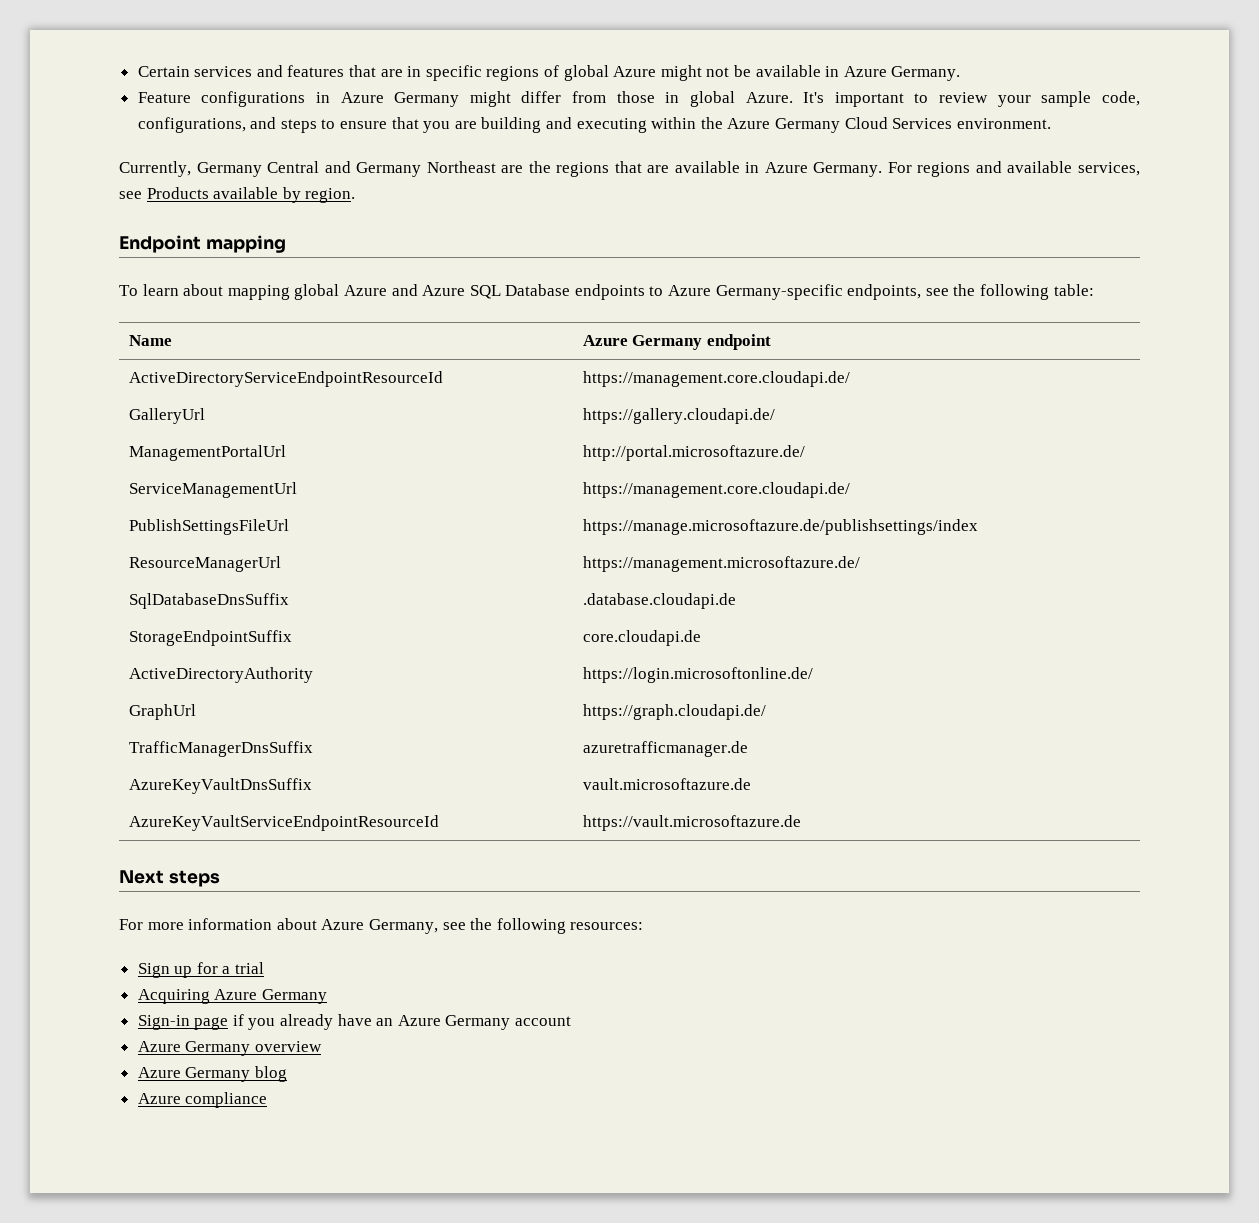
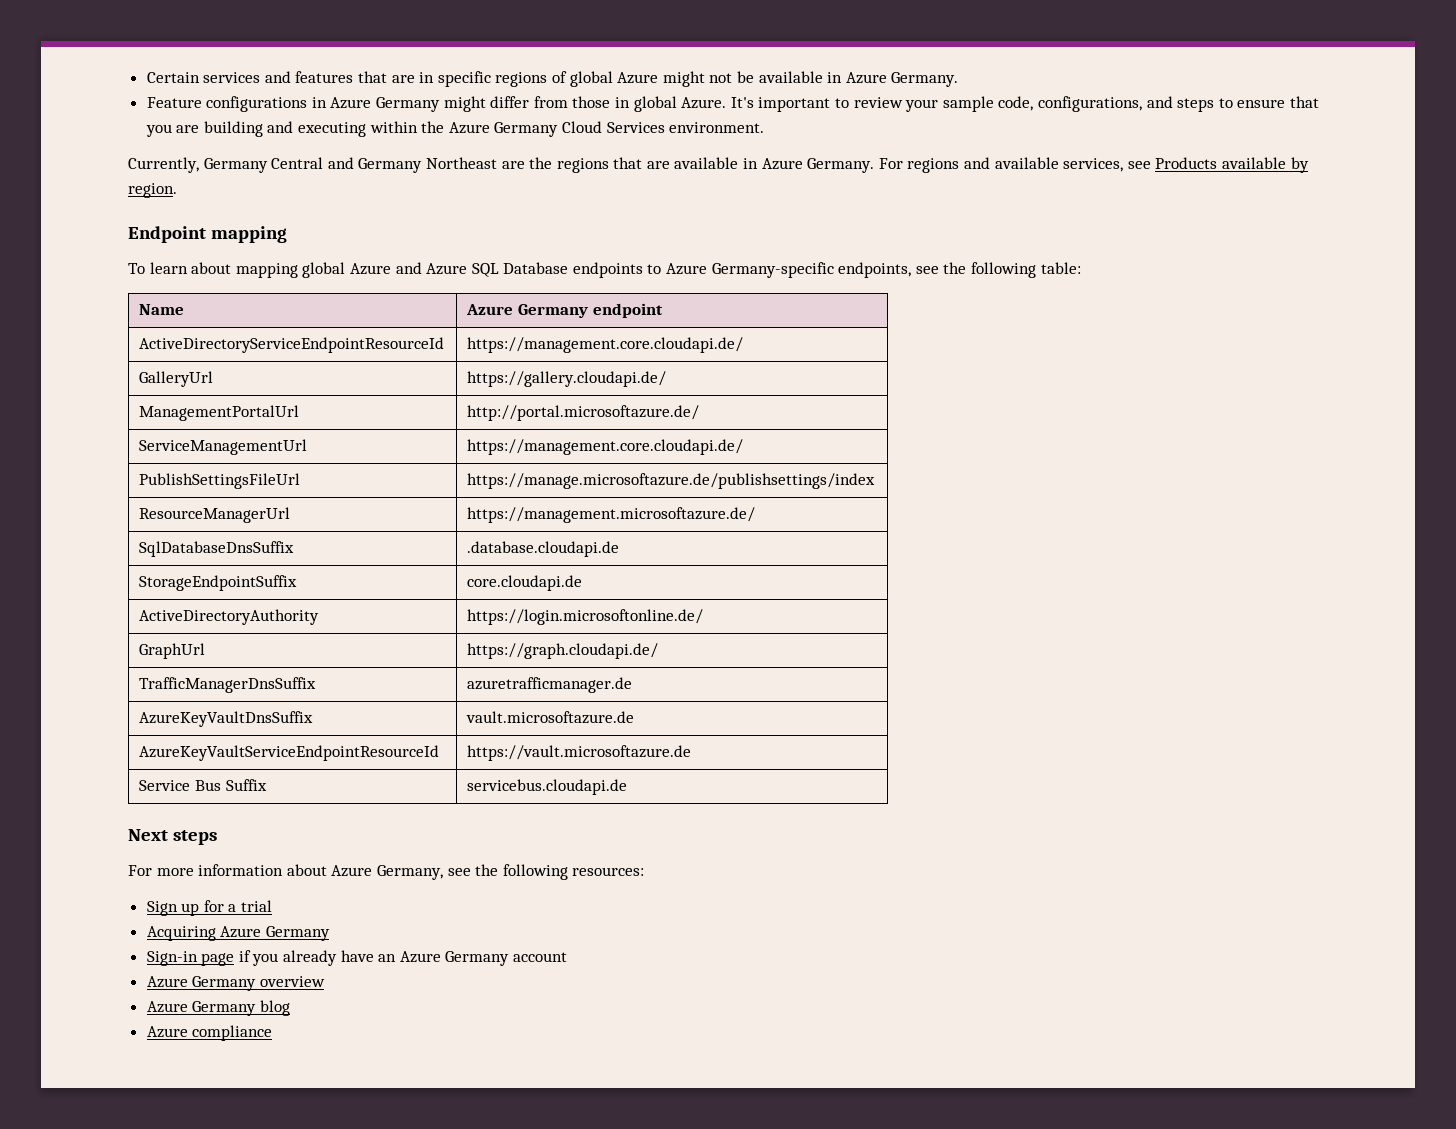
(801, 823) none -> [139,779,267,791] [467,779,628,795] // Service Bus Suffix | servicebus.cloudapi.de

